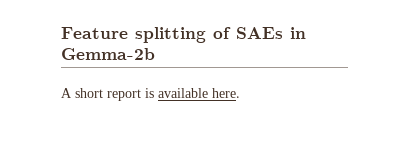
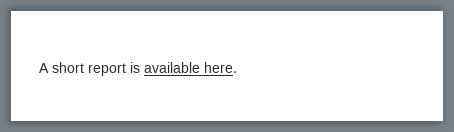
[61,27,306,43] [61,48,155,60] Feature splitting of SAEs in Gemma-2b // -> (39, 68) none

